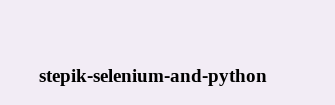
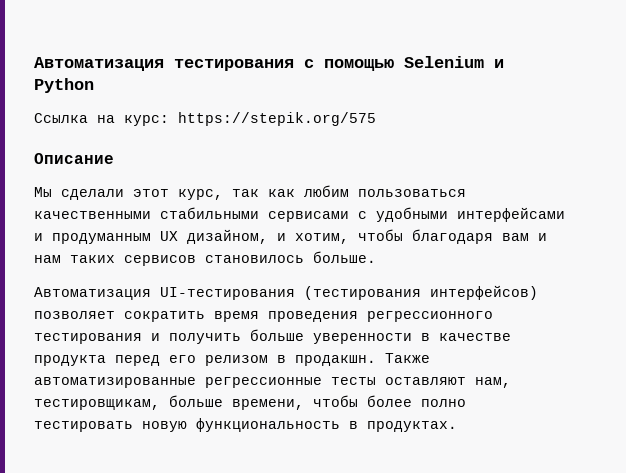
[39,69,267,86] stepik-selenium-and-python -> [34,56,504,71] [34,78,94,93] [34,112,376,126] [34,153,114,164] [34,185,466,200] [34,207,565,222] [34,229,547,244] [34,251,376,266] [34,285,538,300] [34,311,493,322] [34,329,511,344] [34,353,430,366] [34,377,511,388] [34,395,466,410] [34,418,457,432] Автоматизация тестирования с помощью Selenium и Python // Ссылка на курс: https://stepik.org/575 // Описание // Мы сделали этот курс, так как любим пользоваться качественными стабильными сервисами с удобными интерфейсами и продуманным UX дизайном, и хотим, чтобы благодаря вам и нам таких сервисов становилось больше. // Автоматизация UI-тестирования (тестирования интерфейсов) позволяет сократить время проведения регрессионного тестирования и получить больше уверенности в качестве продукта перед его релизом в продакшн. Также автоматизированные регрессионные тесты оставляют нам, тестировщикам, больше времени, чтобы более полно тестировать новую функциональность в продуктах.

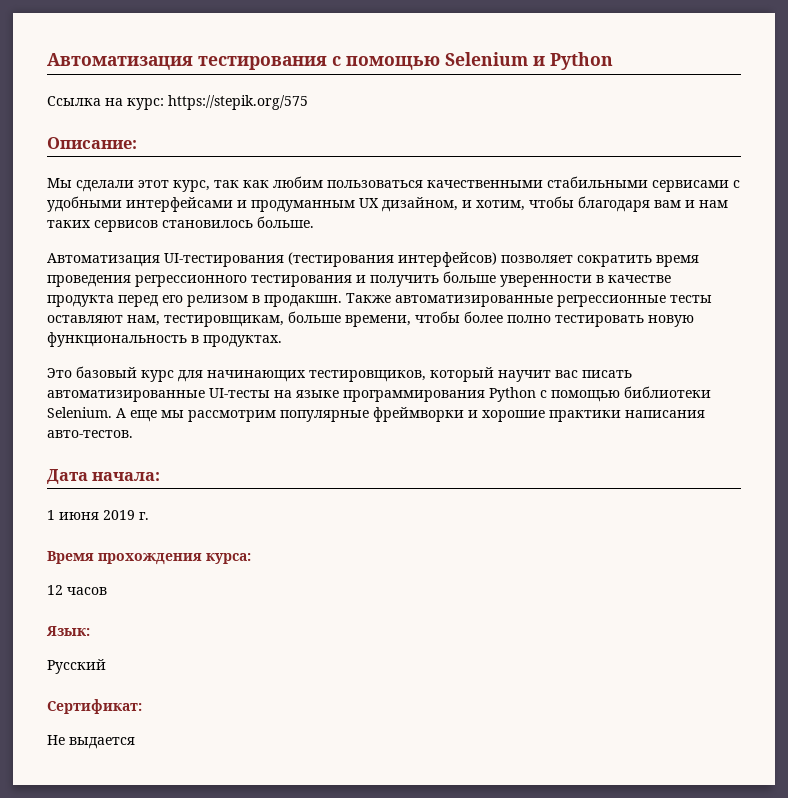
[34,153,114,164] Описание -> [47,137,137,149] Описание:
(457, 426) none -> [47,366,632,382] [47,386,711,402] [47,407,705,422] [47,430,133,438] [47,469,161,484] [47,510,149,520] [47,551,251,565] [47,585,107,595] [46,626,90,636] [47,659,106,674] [47,699,142,714] [47,735,135,749] // Это базовый курс для начинающих тестировщиков, который научит вас писать автоматизированные UI-тесты на языке программирования Python с помощью библиотеки Selenium. А еще мы рассмотрим популярные фреймворки и хорошие практики написания авто-тестов. // Дата начала: // 1 июня 2019 г. // Время прохождения курса: // 12 часов // Язык: // Русский // Сертификат: // Не выдается

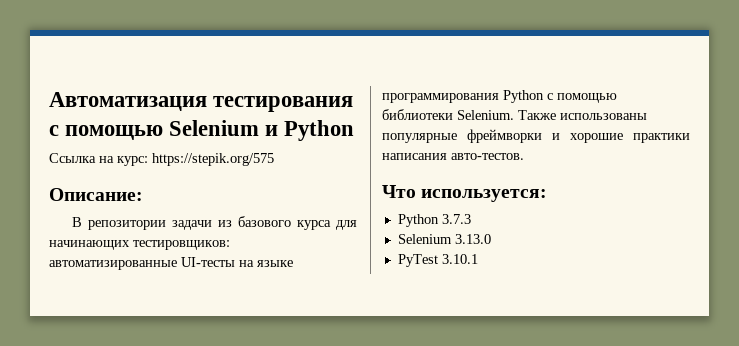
[47,176,740,192] [47,196,728,212] [47,216,314,232] [47,252,699,267] [47,271,671,287] [47,293,712,307] [47,311,694,327] [47,332,282,347] [47,366,632,382] Мы сделали этот курс, так как любим пользоваться качественными стабильными сервисами с удобными интерфейсами и продуманным UX дизайном, и хотим, чтобы благодаря вам и нам таких сервисов становилось больше. // Автоматизация UI-тестирования (тестирования интерфейсов) позволяет сократить время проведения регрессионного тестирования и получить больше уверенности в качестве продукта перед его релизом в продакшн. Также автоматизированные регрессионные тесты оставляют нам, тестировщикам, больше времени, чтобы более полно тестировать новую функциональность в продуктах. // Это базовый курс для начинающих тестировщиков, который научит вас писать -> [71,216,357,230] [49,240,230,250] В репозитории задачи из базового курса для начинающих тестировщиков:
[116,408,276,422] А еще мы рассмотрим -> [518,110,647,120] Также использованы
[47,469,161,484] [47,510,149,520] [47,551,251,565] [47,585,107,595] [46,626,90,636] [47,659,106,674] [47,699,142,714] [47,735,135,749] Дата начала: // 1 июня 2019 г. // Время прохождения курса: // 12 часов // Язык: // Русский // Сертификат: // Не выдается -> [382,185,548,202] [397,214,471,227] [397,234,491,244] [397,254,478,267] Что используется: // Python 3.7.3 // Selenium 3.13.0 // PyTest 3.10.1

